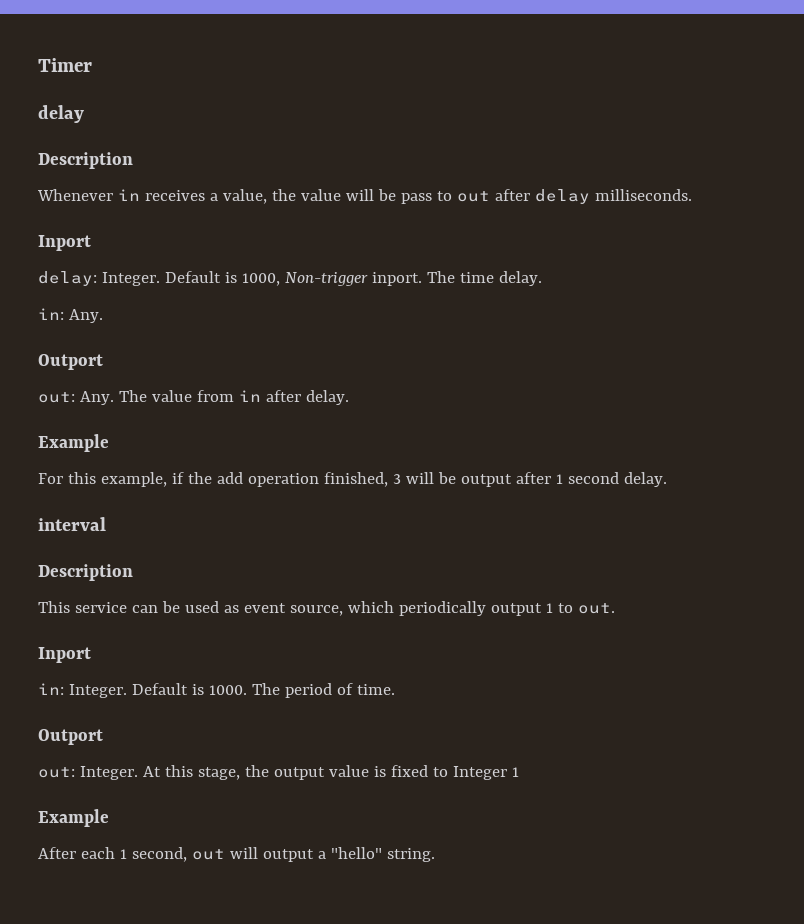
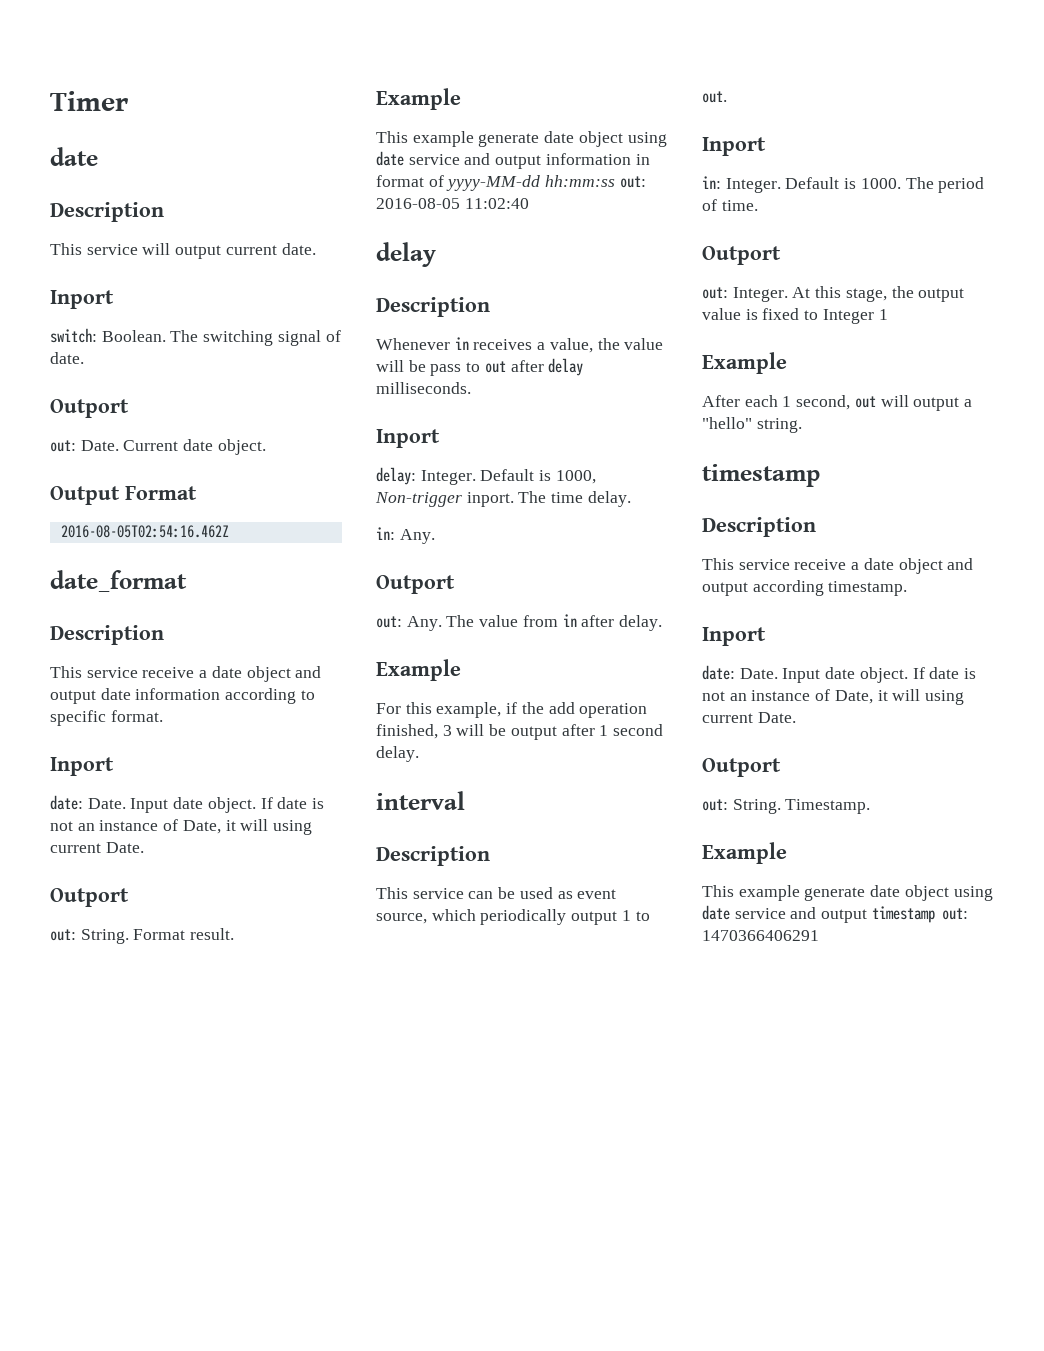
(92, 65) none -> [50,147,98,166] [50,202,164,222] [50,243,316,259] [50,290,114,309] [50,328,341,346] [50,352,84,364] [50,399,129,418] [50,439,266,455] [50,486,197,505] [60,525,229,538] [50,570,187,592] [50,625,164,645] [50,666,322,682] [50,688,315,704] [50,710,163,726] [50,757,114,776] [50,795,325,813] [50,819,313,835] [50,842,144,853] [50,888,129,907] [50,928,235,944] [376,88,461,110] [376,131,667,147] [376,151,650,169] [376,175,646,191] [376,198,529,209] // date // Description // This service will output current date. // Inport // switch: Boolean. The switching signal of date. // Outport // out: Date. Current date object. // Output Format // 2016-08-05T02:54:16.462Z // date_format // Description // This service receive a date object and output date information according to specific format. // Inport // date: Date. Input date object. If date is not an instance of Date, it will using current Date. // Outport // out: String. Format result. // Example // This example generate date object using date service and output information in format of yyyy-MM-dd hh:mm:ss out: 2016-08-05 11:02:40
(435, 855) none -> [702,464,820,487] [702,517,816,537] [702,558,974,574] [702,580,908,596] [702,627,766,646] [702,665,977,683] [702,689,965,705] [702,712,796,723] [702,758,781,777] [702,799,871,814] [702,842,787,864] [702,885,993,901] [702,905,968,923] [702,930,819,941] // timestamp // Description // This service receive a date object and output according timestamp. // Inport // date: Date. Input date object. If date is not an instance of Date, it will using current Date. // Outport // out: String. Timestamp. // Example // This example generate date object using date service and output timestamp out: 1470366406291

